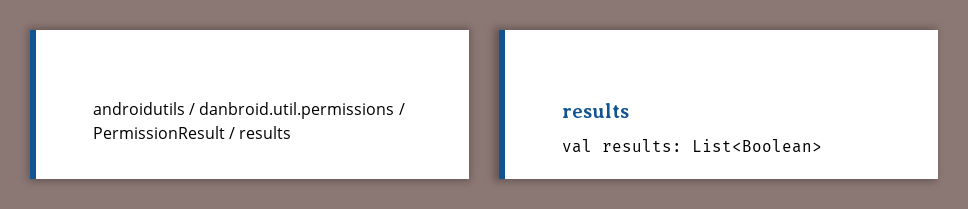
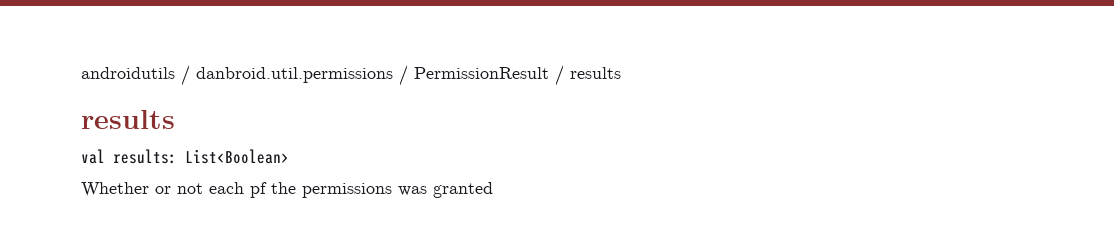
(822, 146) none -> [81,182,493,198] // Whether or not each pf the permissions was granted

